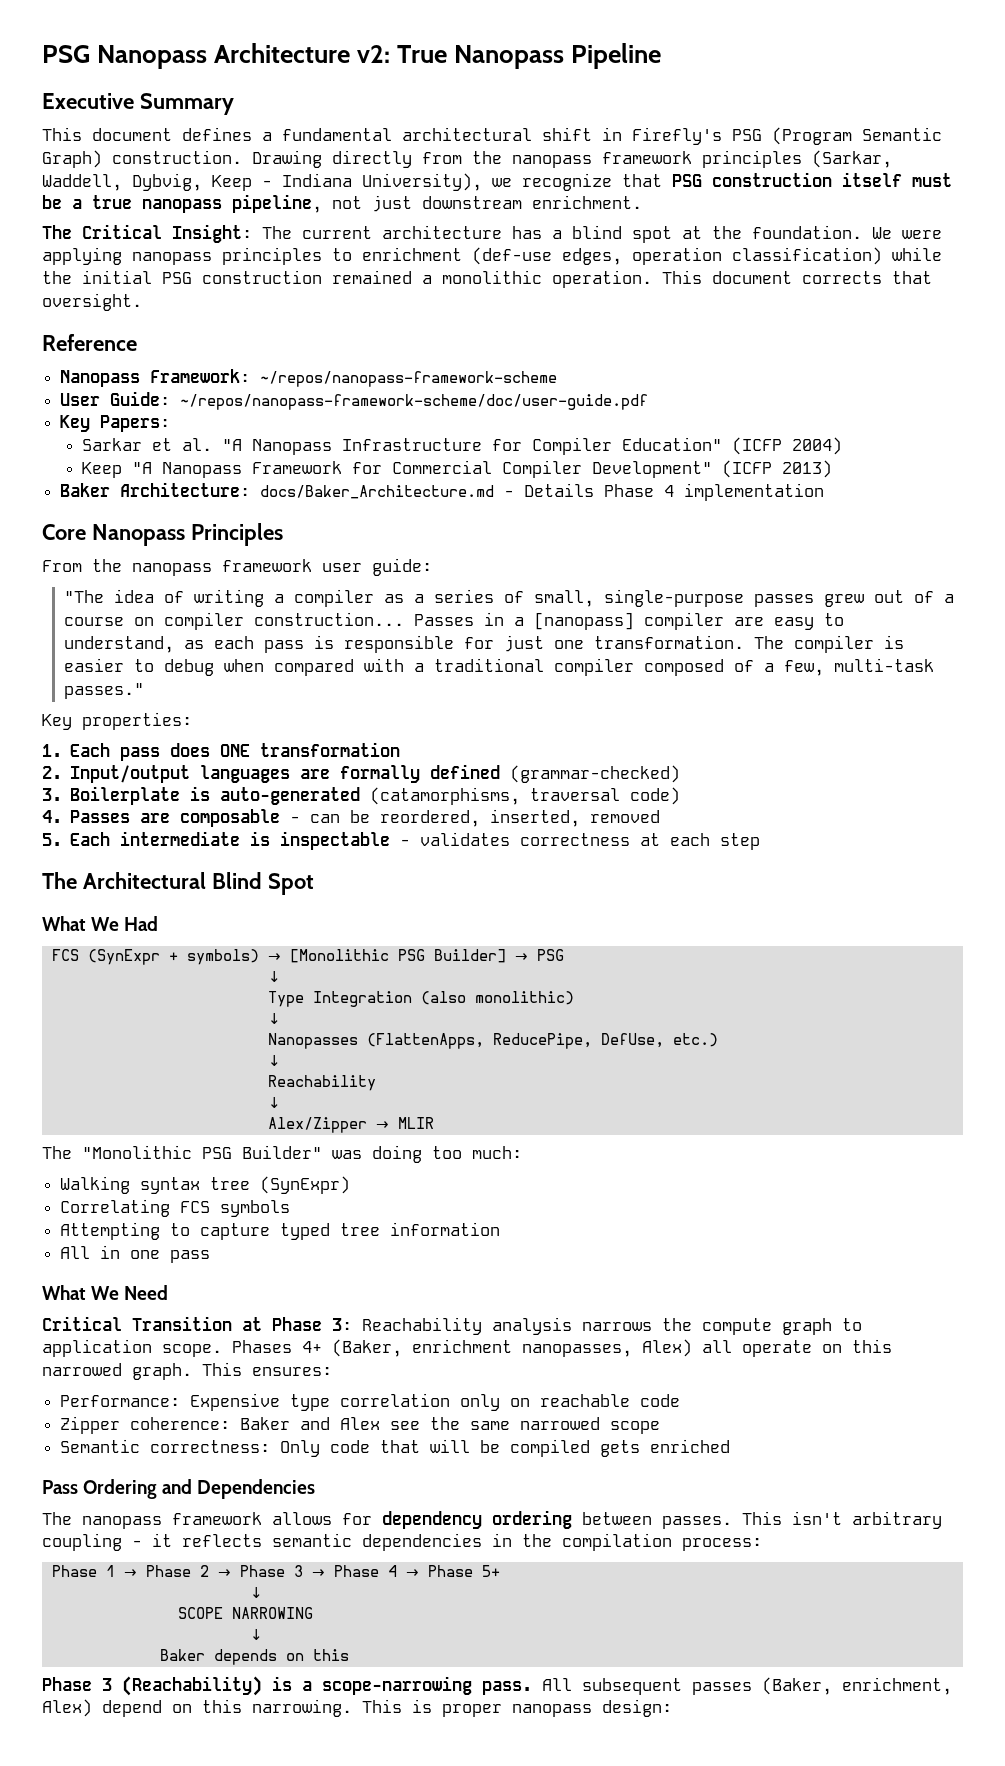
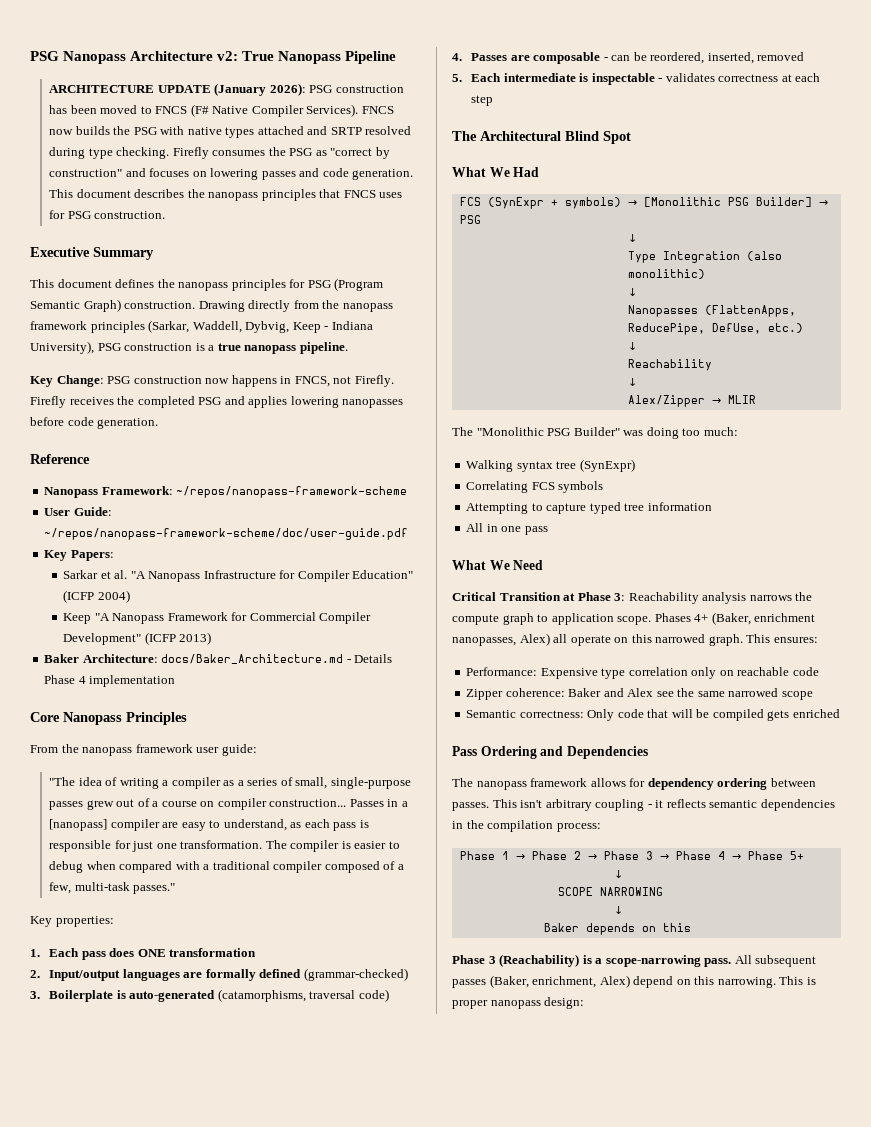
(662, 56) none -> [49,83,404,96] [49,104,394,117] [49,126,412,138] [49,147,390,159] [49,168,414,180] [49,189,403,201] [49,210,166,219] // ARCHITECTURE UPDATE (January 2026): PSG construction has been moved to FNCS (F# Native Compiler Services). FNCS now builds the PSG with native types attached and SRTP resolved during type checking. Firefly consumes the PSG as "correct by construction" and focuses on lowering passes and code generation. This document describes the nanopass principles that FNCS uses for PSG construction.
[262,127,722,145] a fundamental architectural shift in Firefly's -> [157,279,306,291] the nanopass principles for
[492,172,952,191] [42,194,642,213] [42,224,942,243] [42,247,942,265] [42,270,932,288] [42,293,142,311] we recognize that PSG construction itself must be a true nanopass pipeline, not just downstream enrichment. // The Critical Insight: The current architecture has a blind spot at the foundation. We were applying nanopass principles to enrichment (def-use edges, operation classification) while the initial PSG construction remained a monolithic operation. This document corrects that oversight. -> [97,342,348,354] [30,375,394,387] [30,396,404,408] [30,417,159,429] PSG construction is a true nanopass pipeline. // Key Change: PSG construction now happens in FNCS, not Firefly. Firefly receives the completed PSG and applies lowering nanopasses before code generation.

